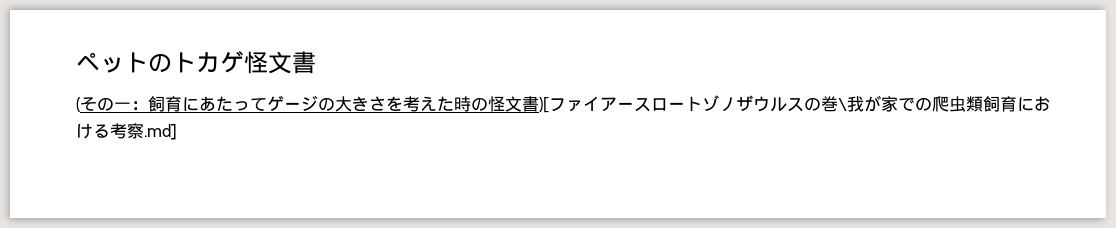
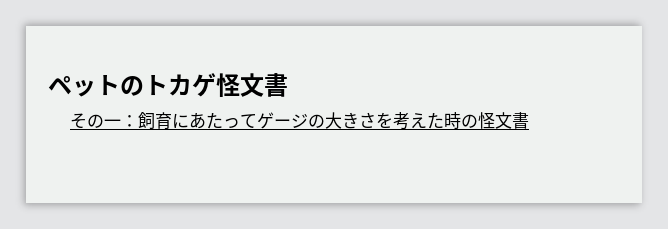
[76,97,81,112] ( -> (288, 85) none
[539,95,1051,113] [76,123,177,140] )[ファイアースロートゾノザウルスの巻\我が家での爬虫類飼育における考察.md] -> (530, 120) none

